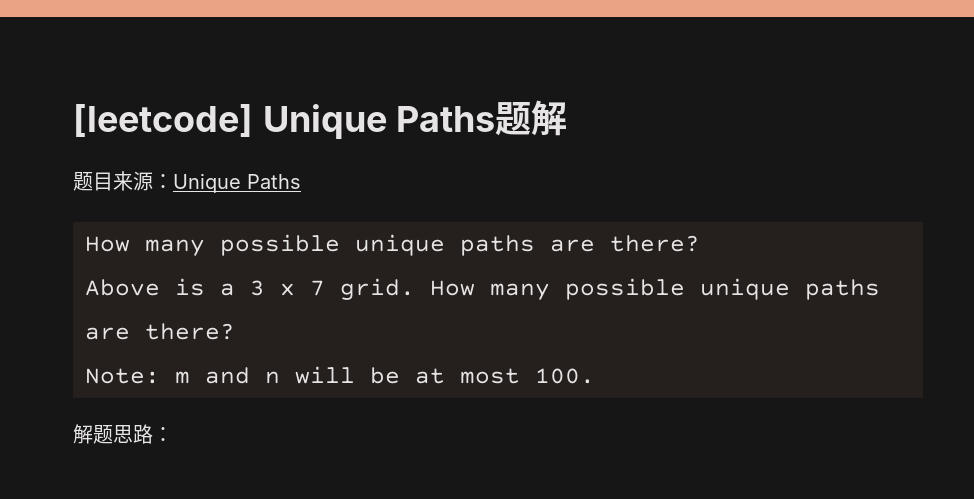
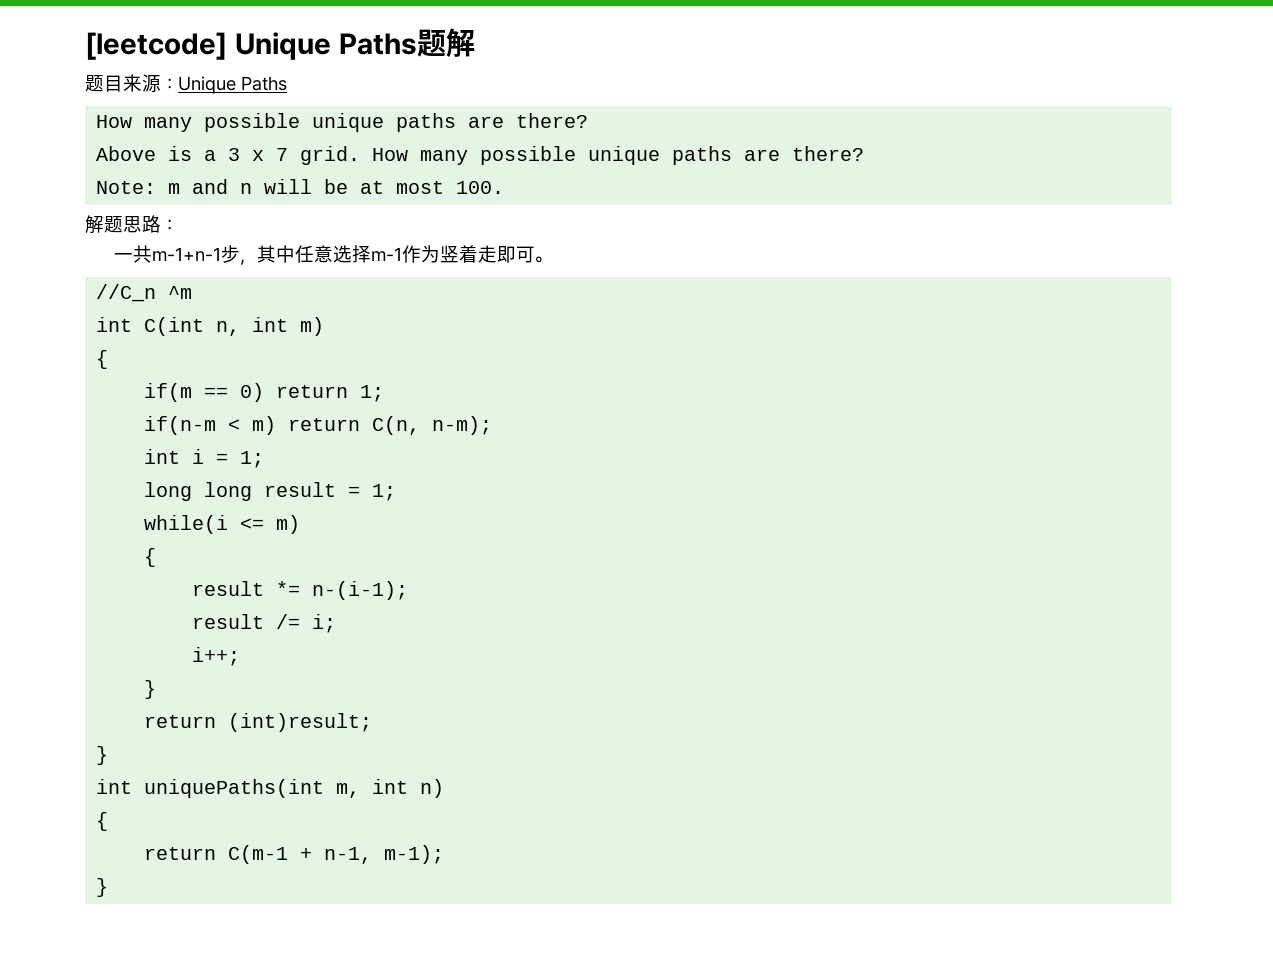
(173, 434) none -> [114,245,553,265] [96,284,193,302] [96,317,325,336] [96,350,109,369] [144,383,385,402] [144,416,493,435] [144,449,265,468] [144,482,397,501] [144,515,301,534] [144,548,157,567] [192,581,409,600] [192,614,337,633] [192,647,241,666] [144,680,157,699] [144,713,373,732] [96,746,109,765] [96,779,445,798] [96,812,109,831] [144,845,445,864] [96,878,109,897] // 一共m-1+n-1步，其中任意选择m-1作为竖着走即可。 // //C_n ^m // int C(int n, int m) // { // if(m == 0) return 1; // if(n-m < m) return C(n, n-m); // int i = 1; // long long result = 1; // while(i <= m) // { // result *= n-(i-1); // result /= i; // i++; // } // return (int)result; // } // int uniquePaths(int m, int n) // { // return C(m-1 + n-1, m-1); // }

